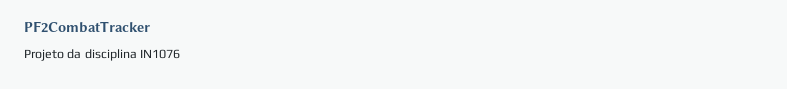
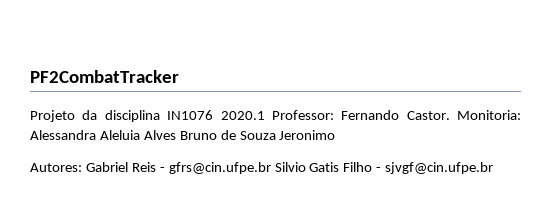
(181, 54) none -> [220,110,521,120] [30,130,336,140] [30,162,494,174] 2020.1 Professor: Fernando Castor. Monitoria: Alessandra Aleluia Alves Bruno de Souza Jeronimo // Autores: Gabriel Reis - gfrs@cin.ufpe.br Silvio Gatis Filho - sjvgf@cin.ufpe.br

